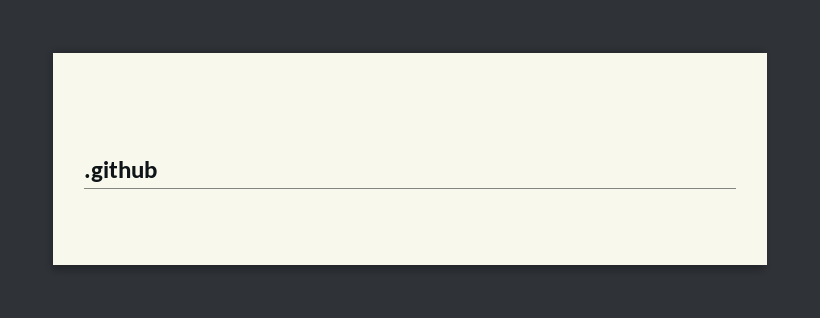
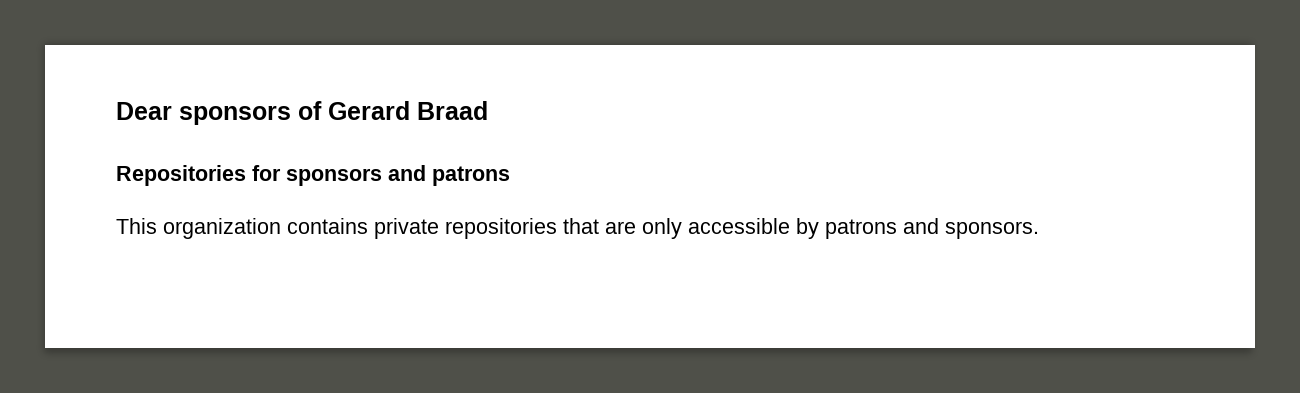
[84,161,157,182] .github -> [116,101,488,125] [116,165,510,186] [116,218,1039,239] Dear sponsors of Gerard Braad // Repositories for sponsors and patrons // This organization contains private repositories that are only accessible by patrons and sponsors.

